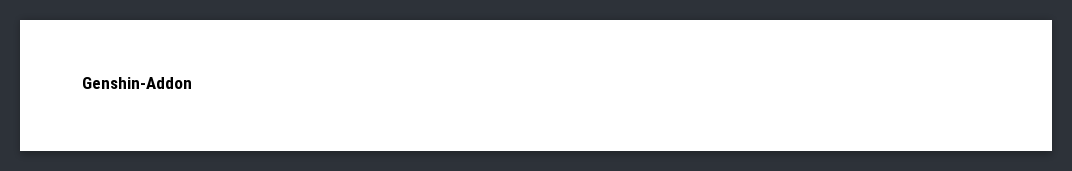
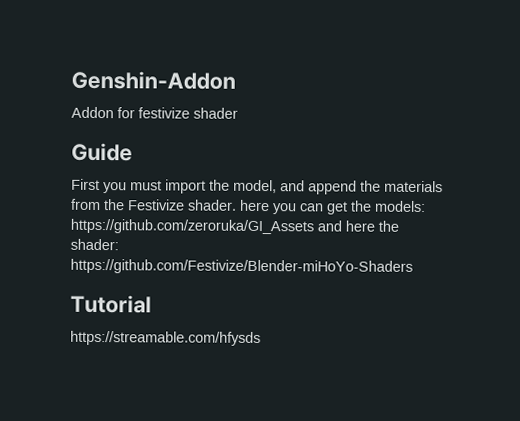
(192, 83) none -> [71,106,238,119] [71,142,133,162] [71,178,443,195] [71,198,426,215] [70,218,399,235] [70,238,119,251] [70,258,413,275] [70,294,152,314] [70,330,261,347] // Addon for festivize shader // Guide // First you must import the model, and append the materials from the Festivize shader. here you can get the models: https://github.com/zeroruka/GI_Assets and here the shader: https://github.com/Festivize/Blender-miHoYo-Shaders // Tutorial // https://streamable.com/hfysds

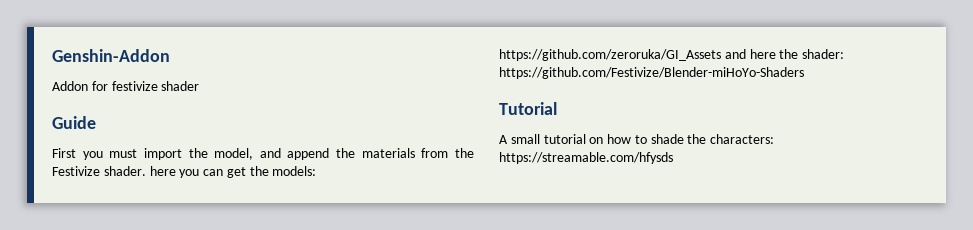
(152, 304) none -> [499,134,775,144] A small tutorial on how to shade the characters:

